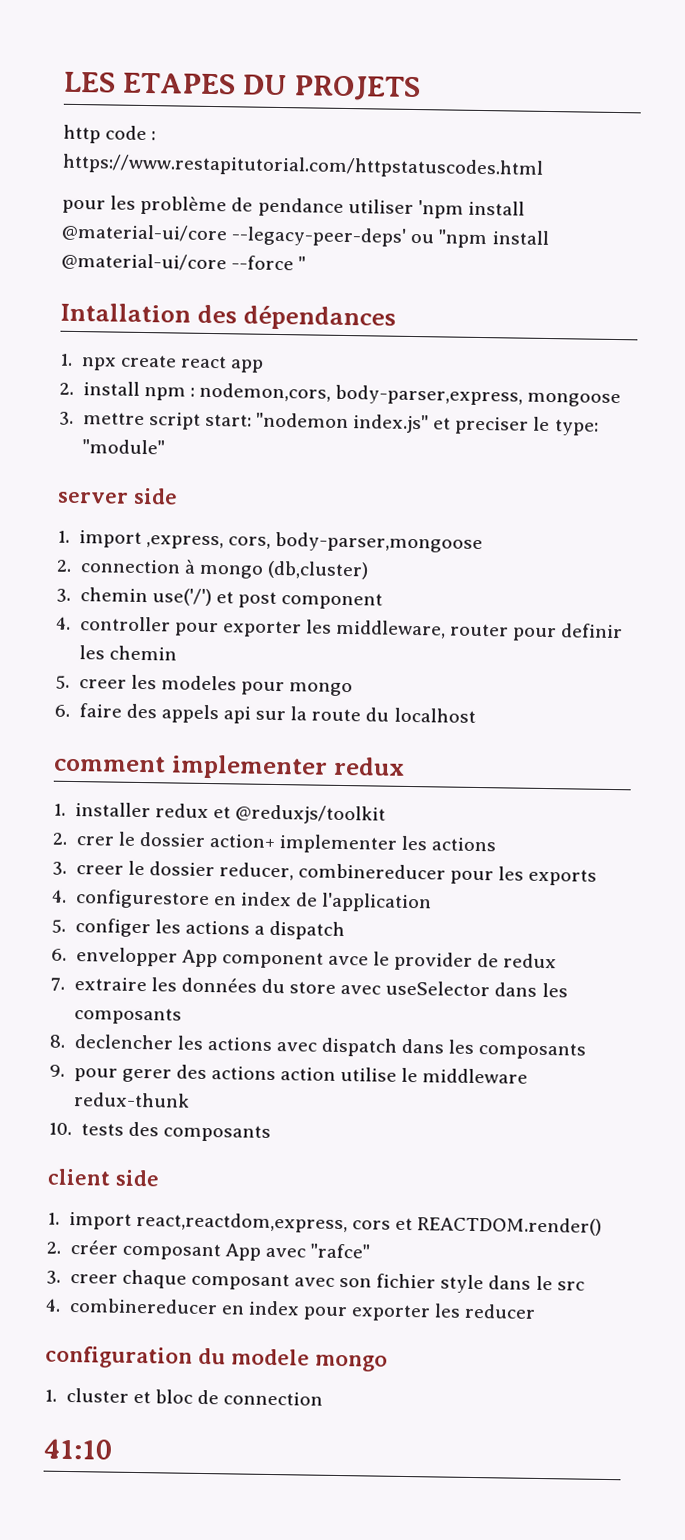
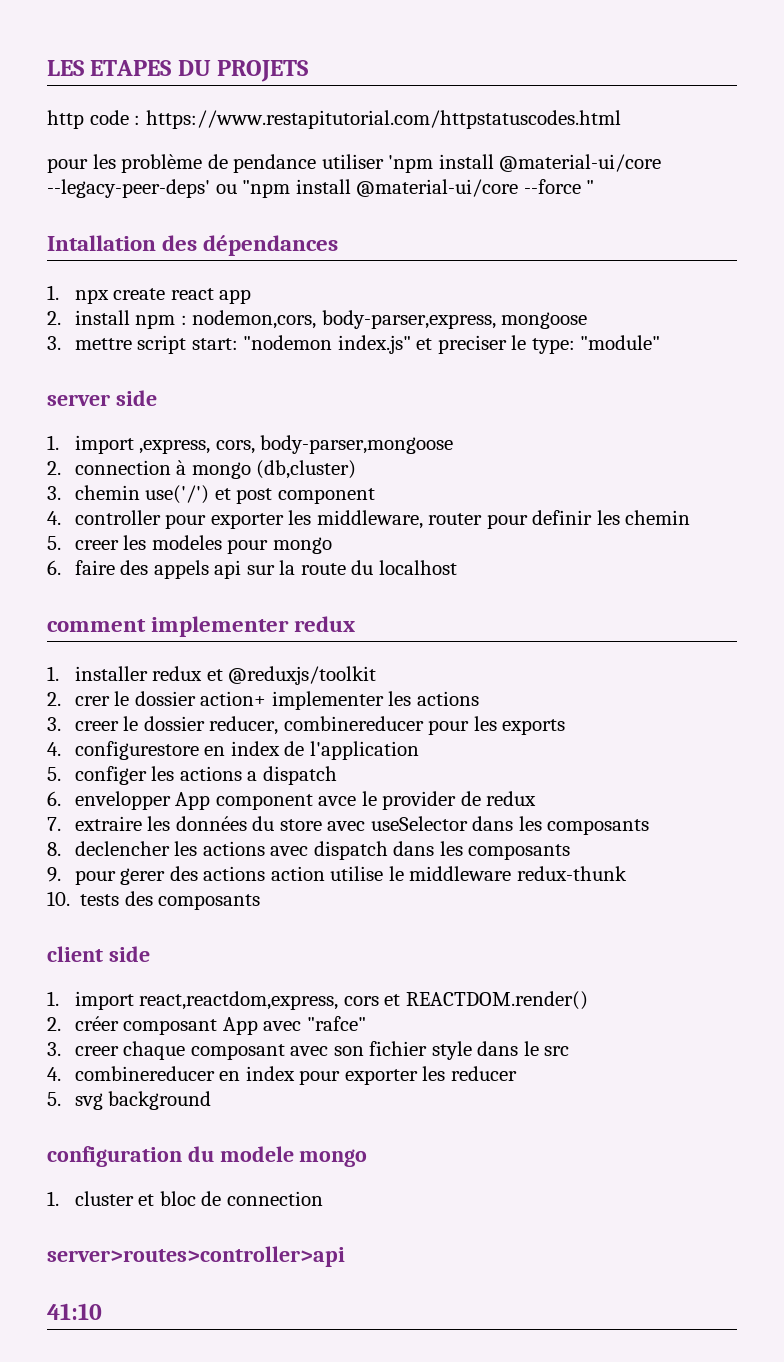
(537, 1311) none -> [47,1091,212,1110] // 5. svg background
(324, 1398) none -> [47,1246,345,1267] // server>routes>controller>api

